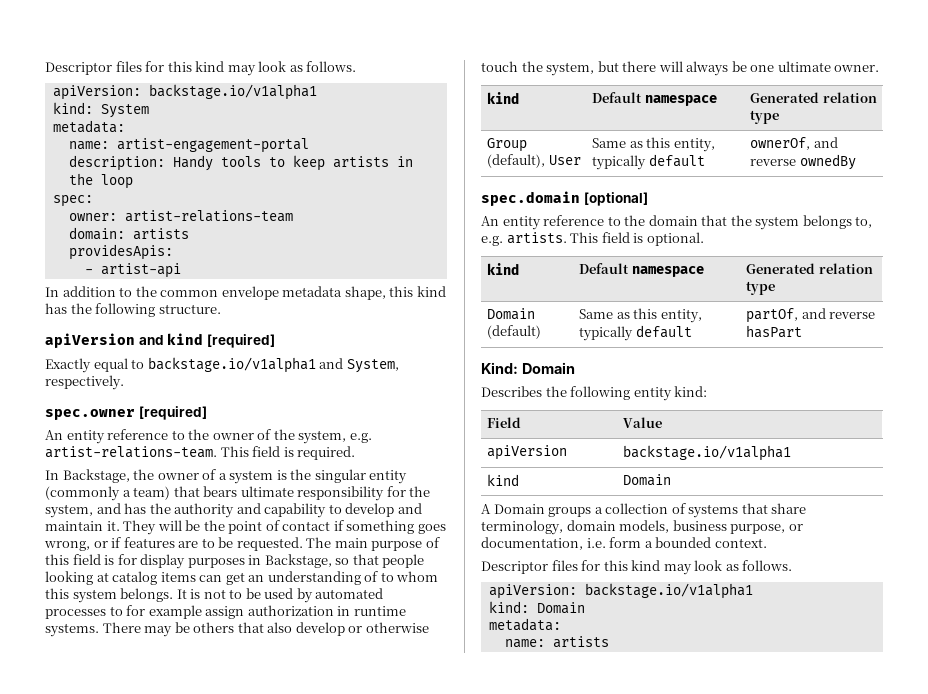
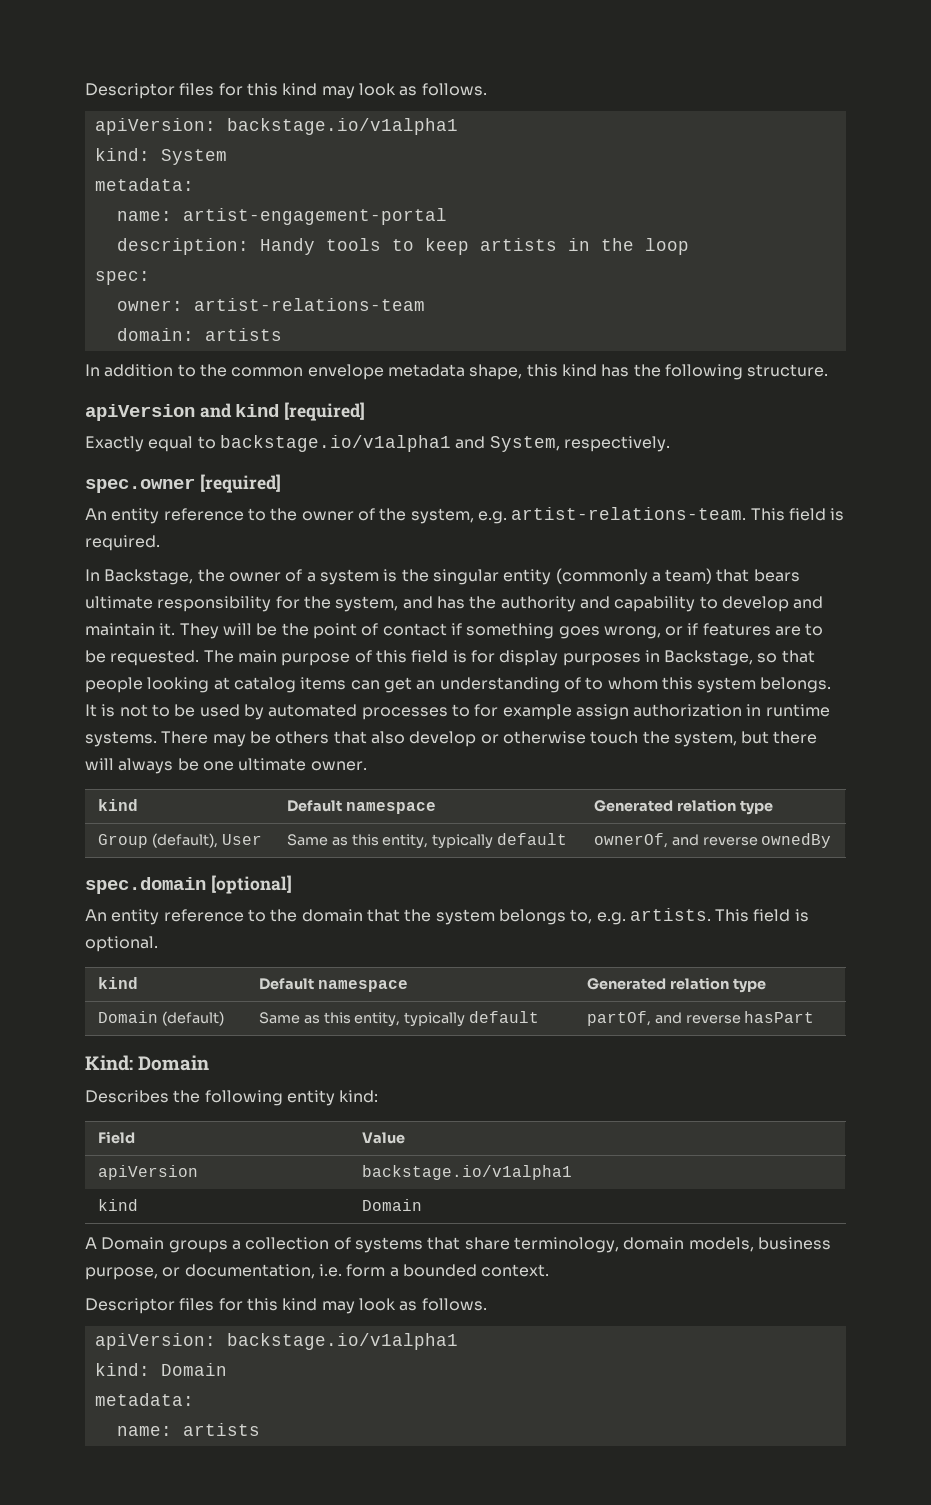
[68,244,173,260] [84,263,181,278] // providesApis: // - artist-api -> (282, 334) none

